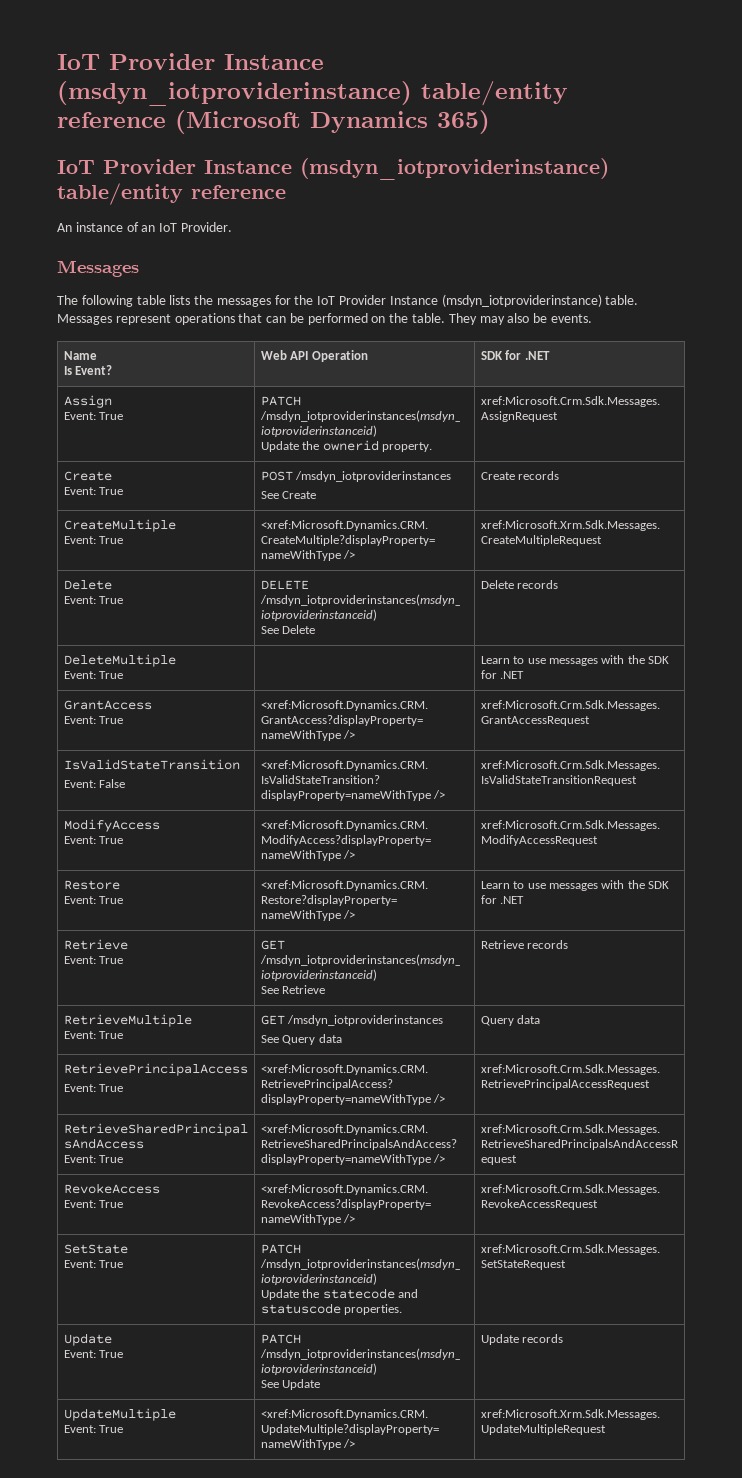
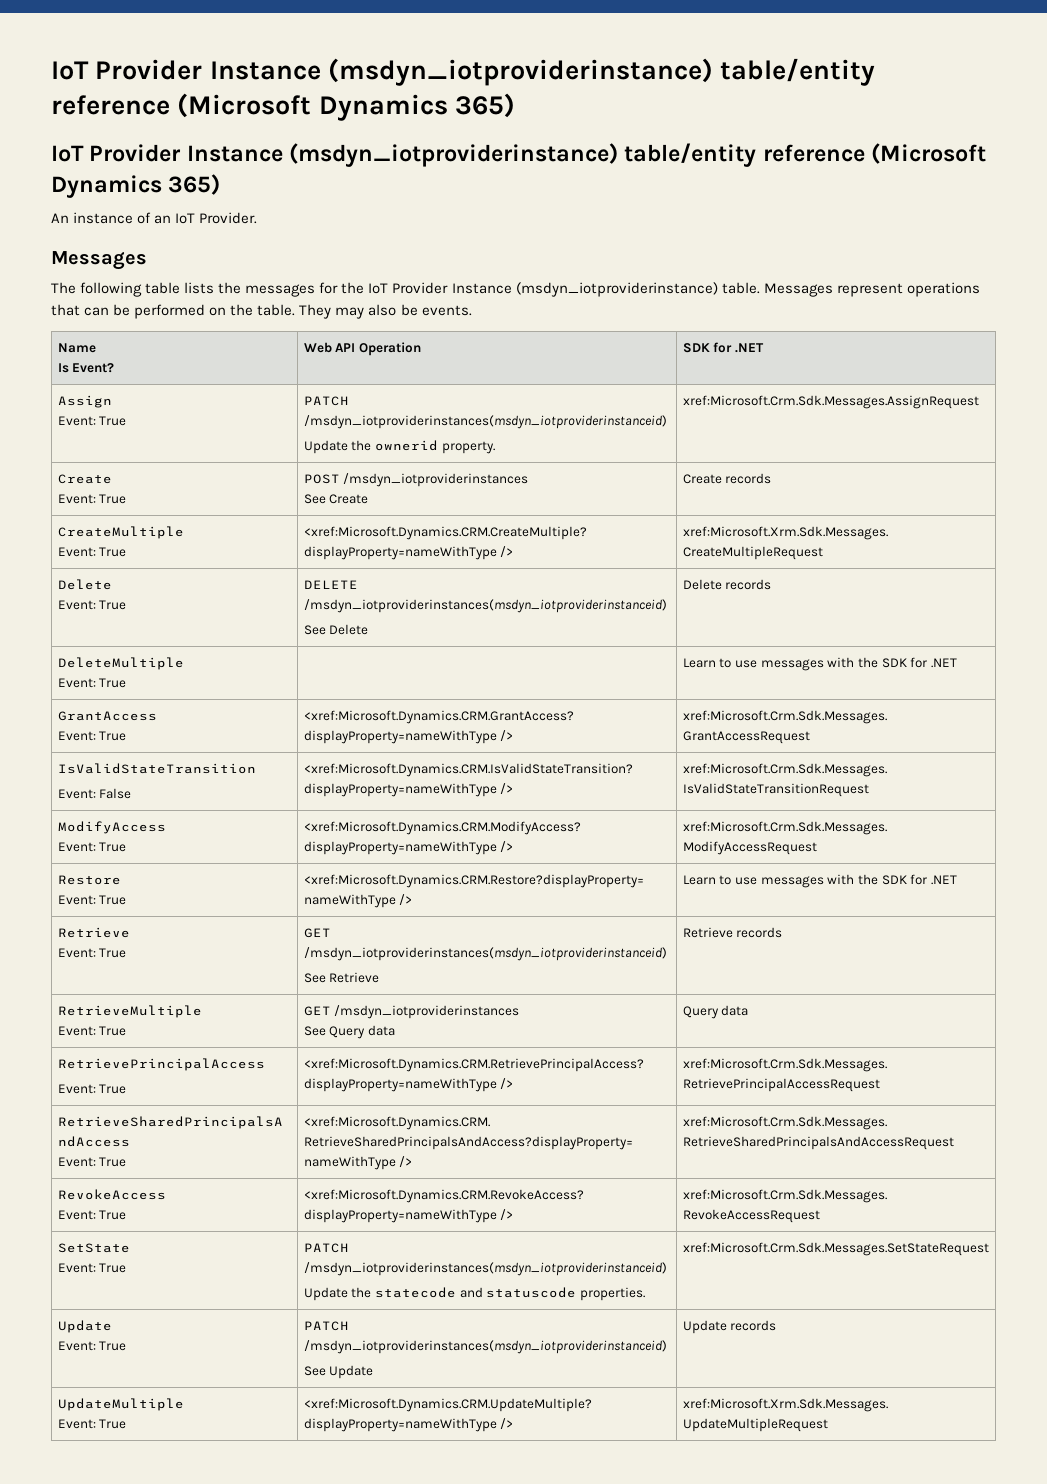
(286, 192) none -> [871,143,987,164] [51,174,221,198] (Microsoft Dynamics 365)

